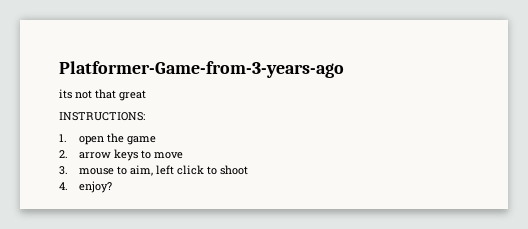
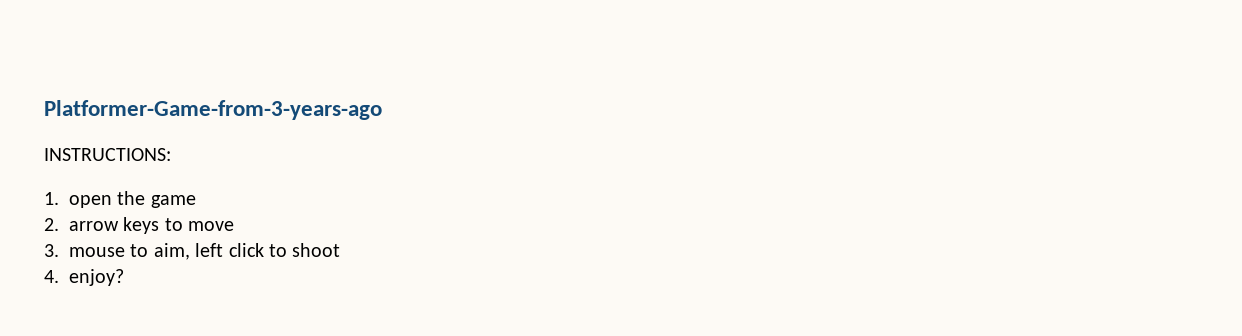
[59,89,146,101] // its not that great -> (382, 110) none

